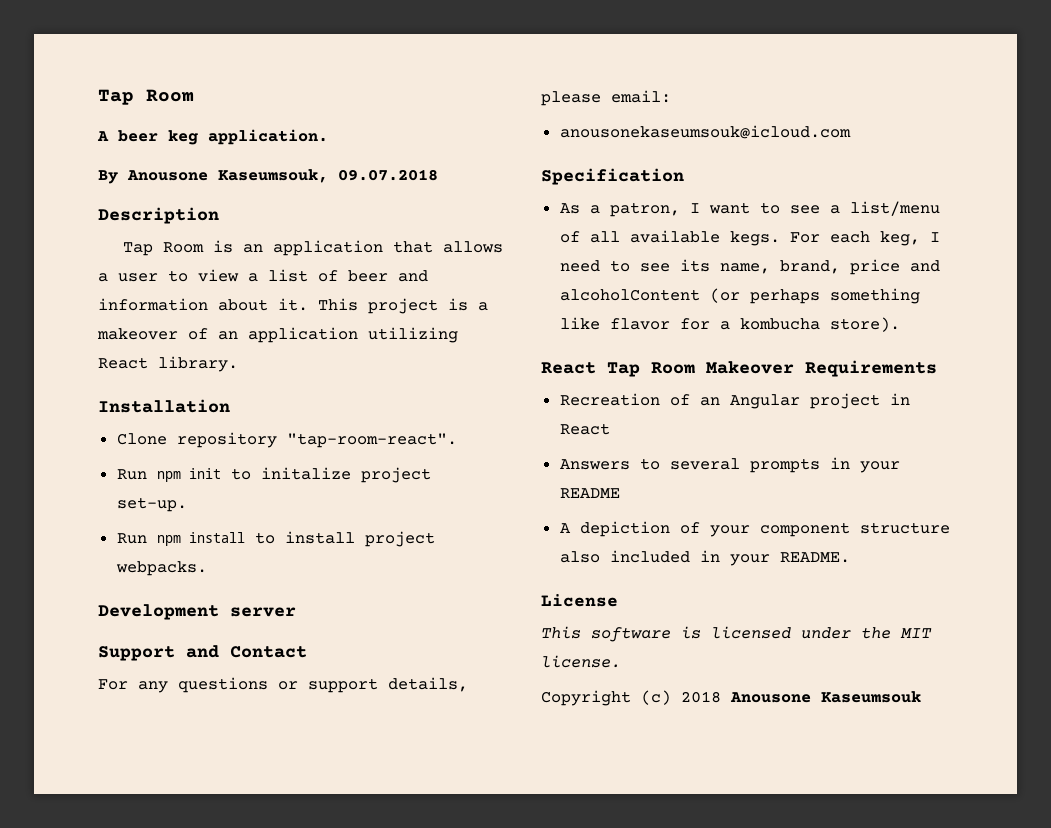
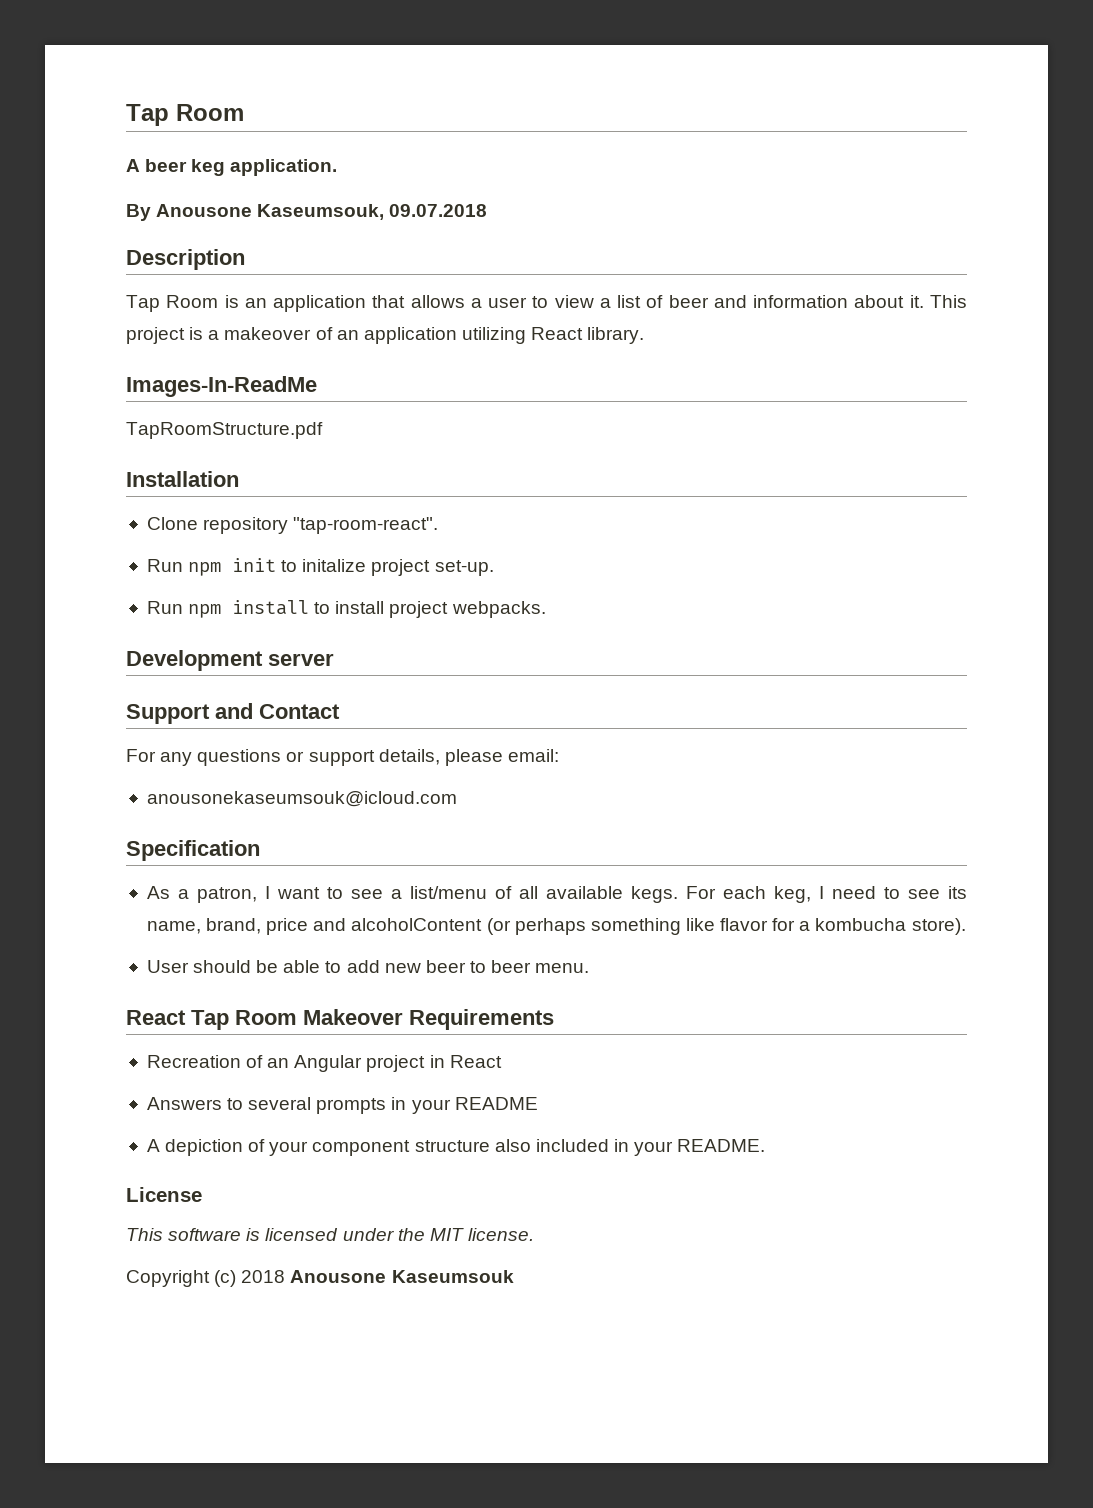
(238, 364) none -> [126,376,317,397] [126,422,323,439] // Images-In-ReadMe // TapRoomStructure.pdf
(900, 324) none -> [146,960,590,973] // User should be able to add new beer to beer menu.

